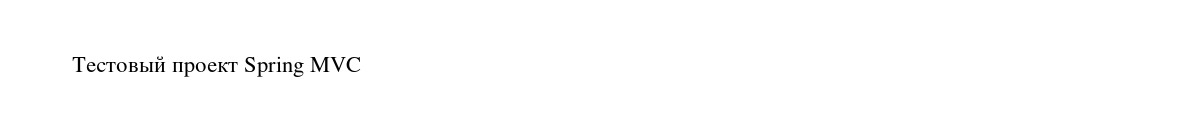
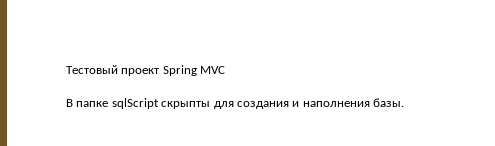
(362, 64) none -> [66,98,404,109] // В папке sqlScript скрыпты для создания и наполнения базы.

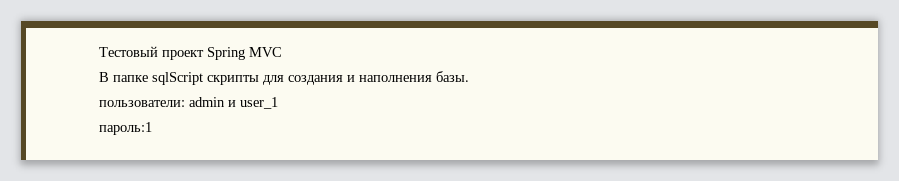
[161,101,211,109] скрыпты -> [207,75,259,85] скрипты
(404, 102) none -> [99,97,278,109] [99,122,152,135] // пользователи: admin и user_1 // пароль:1

